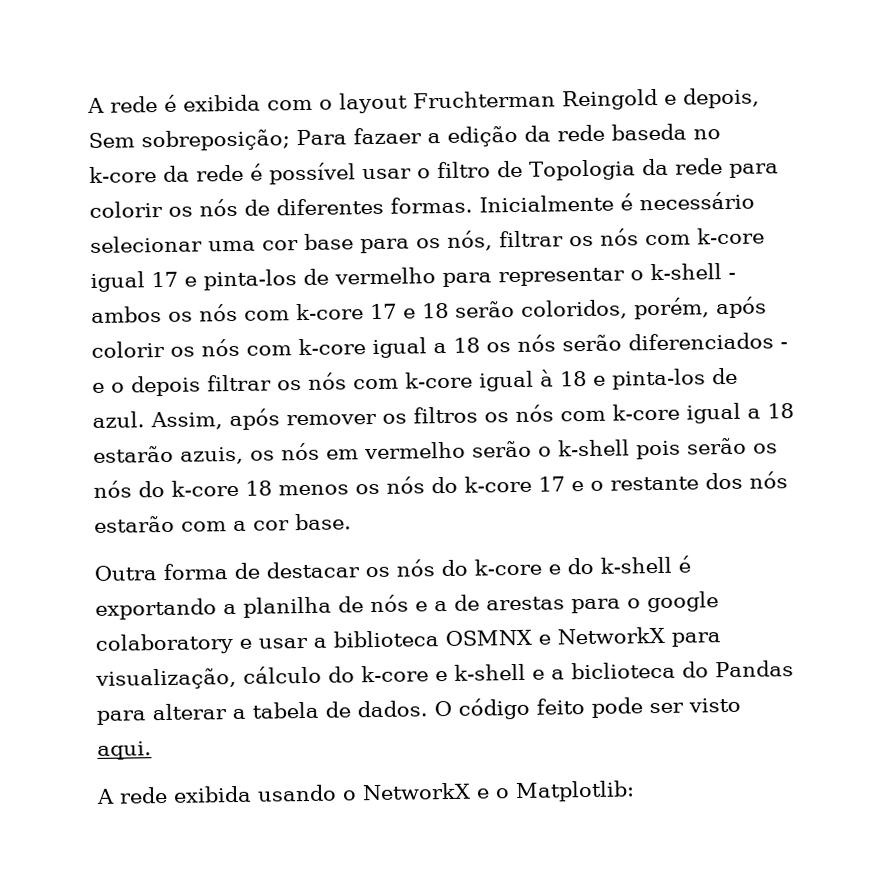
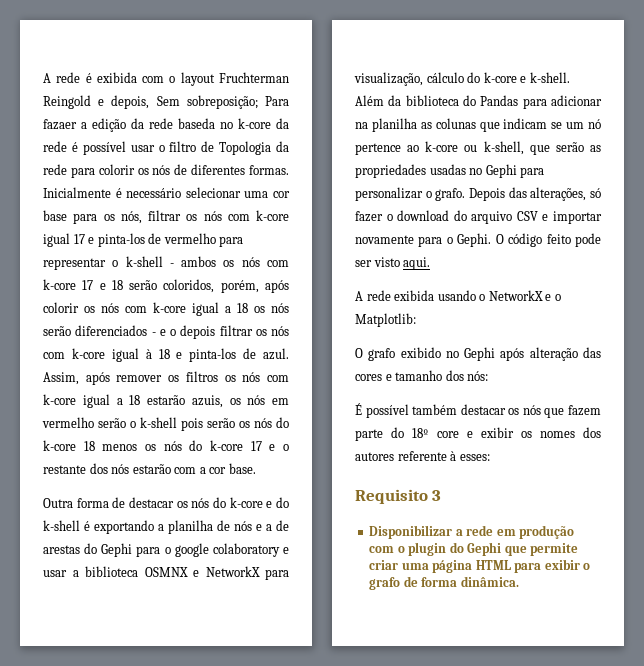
(565, 603) none -> [84,543,133,557] do Gephi
[454,660,794,681] [96,700,428,725] k-shell e a biclioteca do Pandas para alterar a tabela de dados. -> [529,72,570,83] [355,95,602,109] [355,118,601,132] [355,141,601,155] [355,164,545,178] [355,187,601,201] [355,210,602,224] [355,233,492,247] k-shell. Além da biblioteca do Pandas para adicionar na planilha as colunas que indicam se um nó pertence ao k-core ou k-shell, que serão as propriedades usadas no Gephi para personalizar o grafo. Depois das alterações, só fazer o download do arquivo CSV e importar novamente para o Gephi.
(635, 791) none -> [355,347,601,361] [355,370,489,381] [355,403,601,418] [355,427,601,441] [355,451,490,461] [355,489,442,504] [369,525,575,539] [369,542,579,556] [369,559,591,573] [369,576,519,590] // O grafo exibido no Gephi após alteração das cores e tamanho dos nós: // É possível também destacar os nós que fazem parte do 18º core e exibir os nomes dos autores referente à esses: // Requisito 3 // Disponibilizar a rede em produção com o plugin do Gephi que permite criar uma página HTML para exibir o grafo de forma dinâmica.

